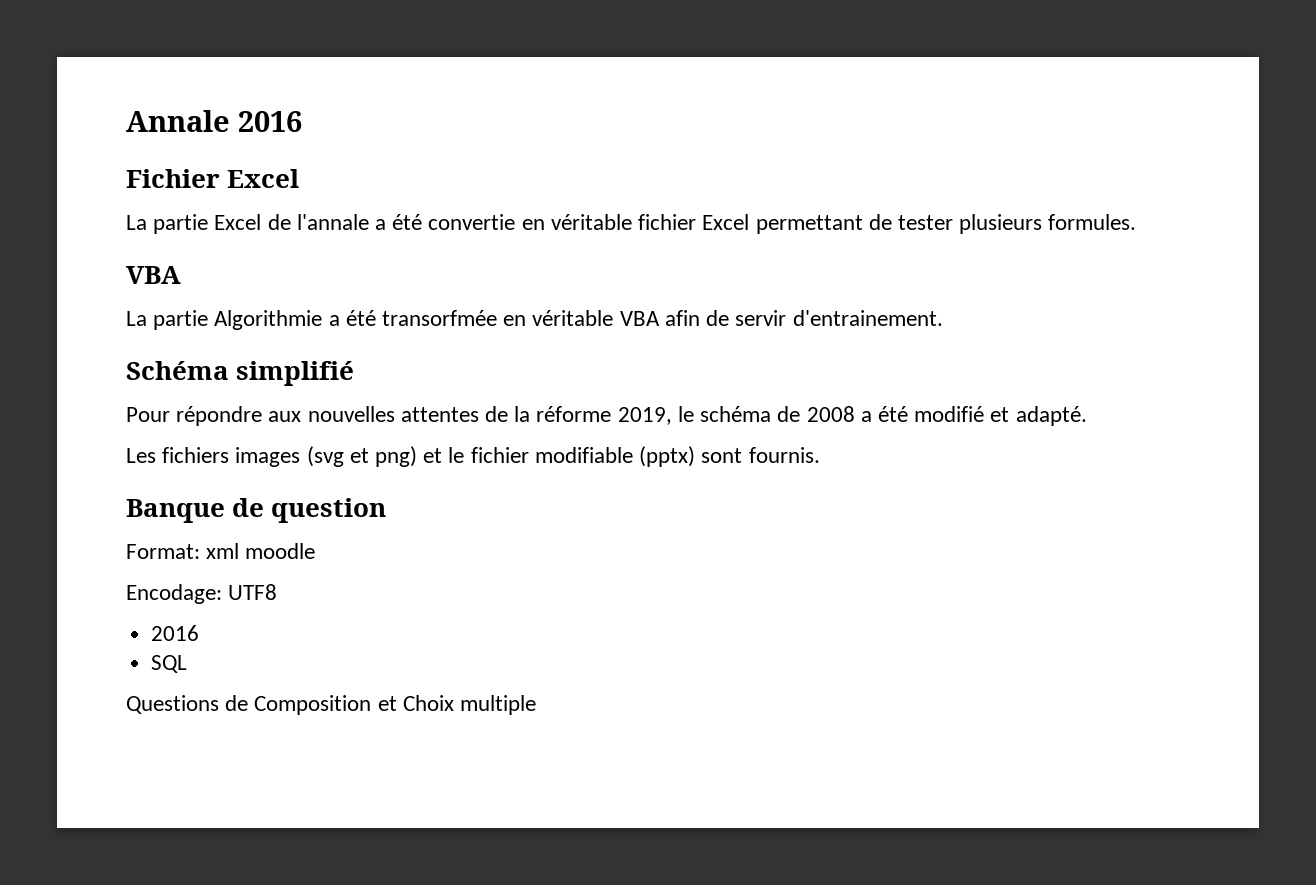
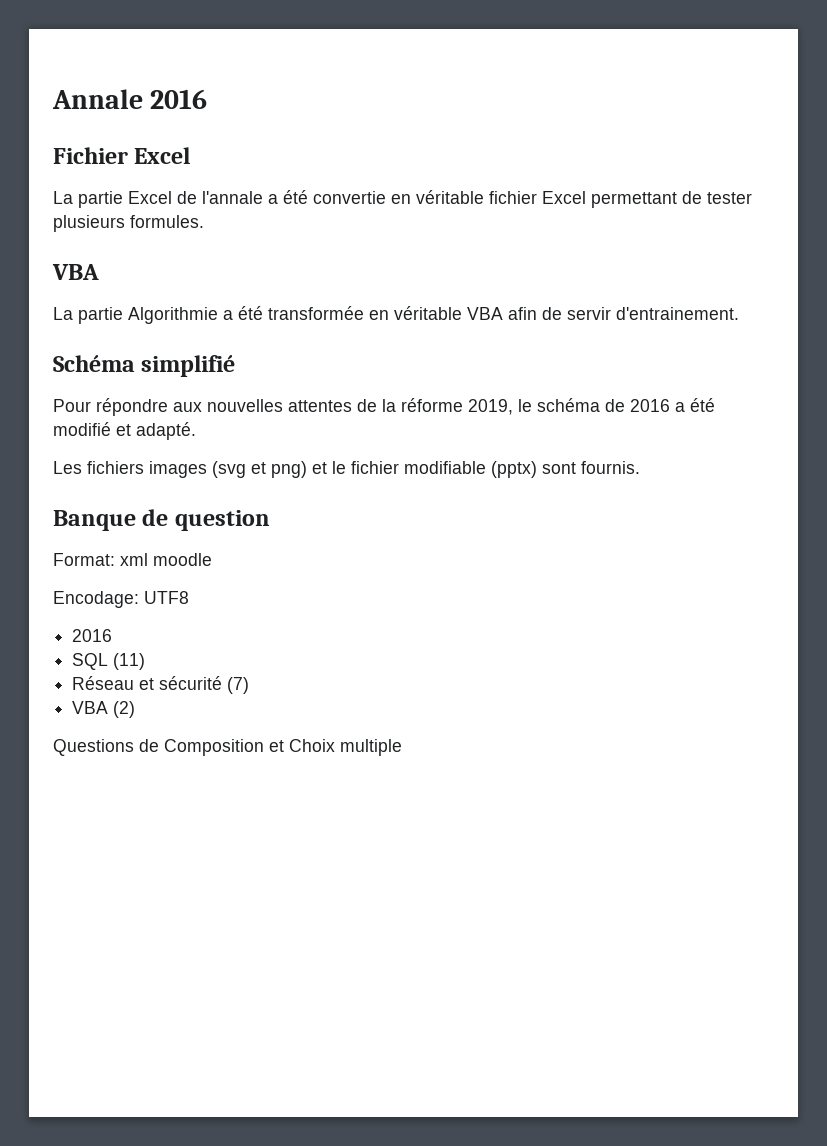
[382,310,498,326] transorfmée -> [268,306,364,320] transformée
[806,406,855,422] 2008 -> [630,399,670,412] 2016
(188, 664) none -> [113,653,146,670] [72,676,250,694] [72,701,136,718] (11) // Réseau et sécurité (7) // VBA (2)

